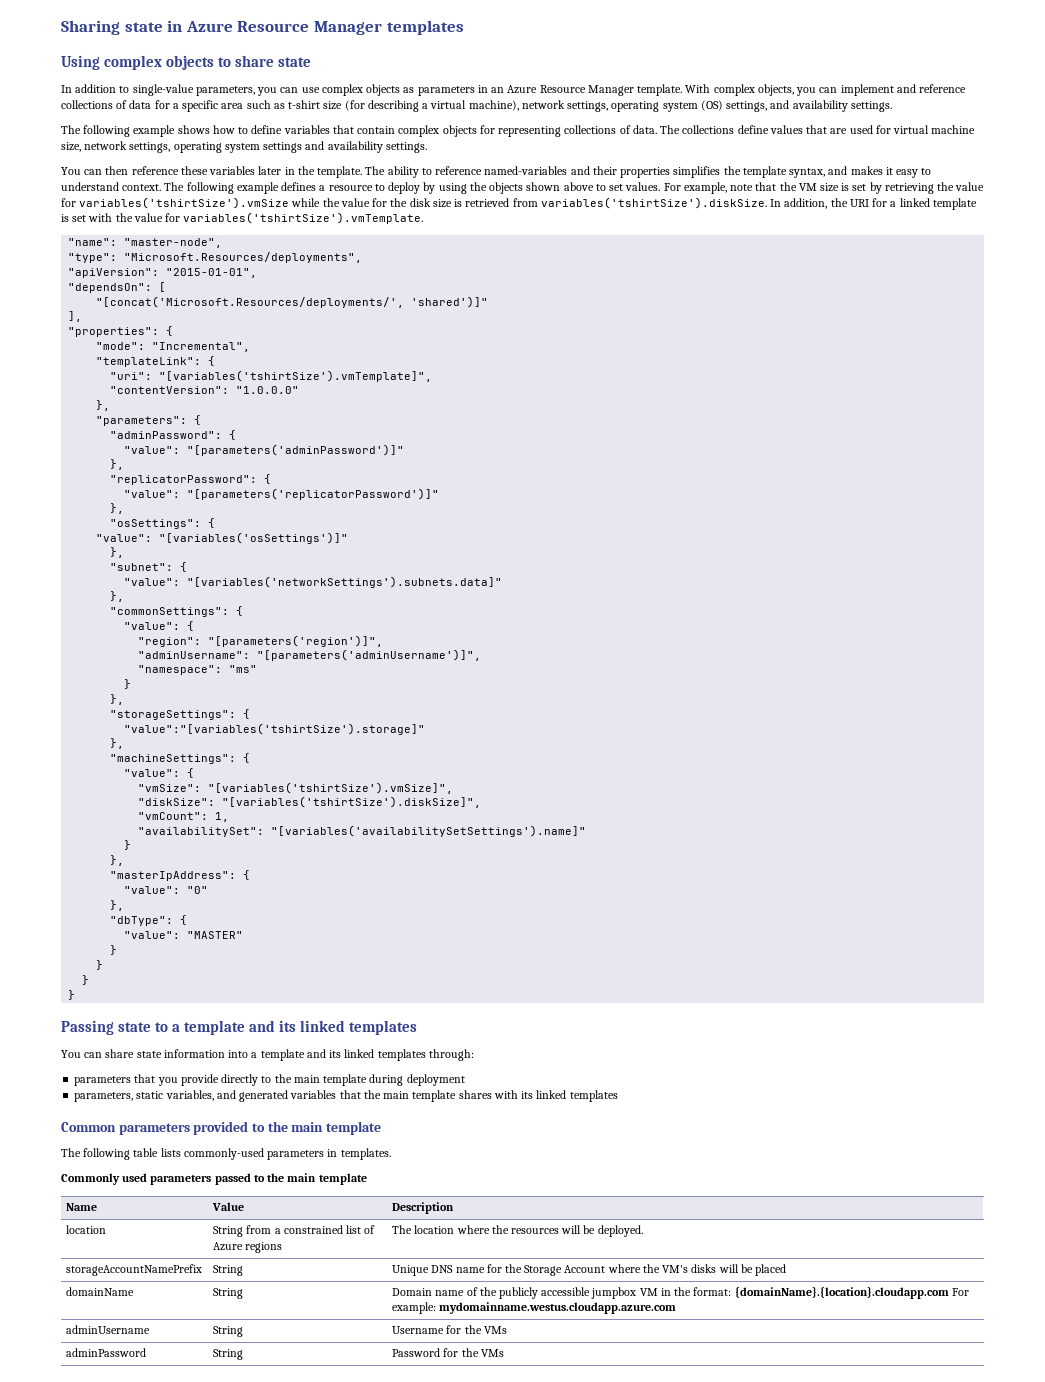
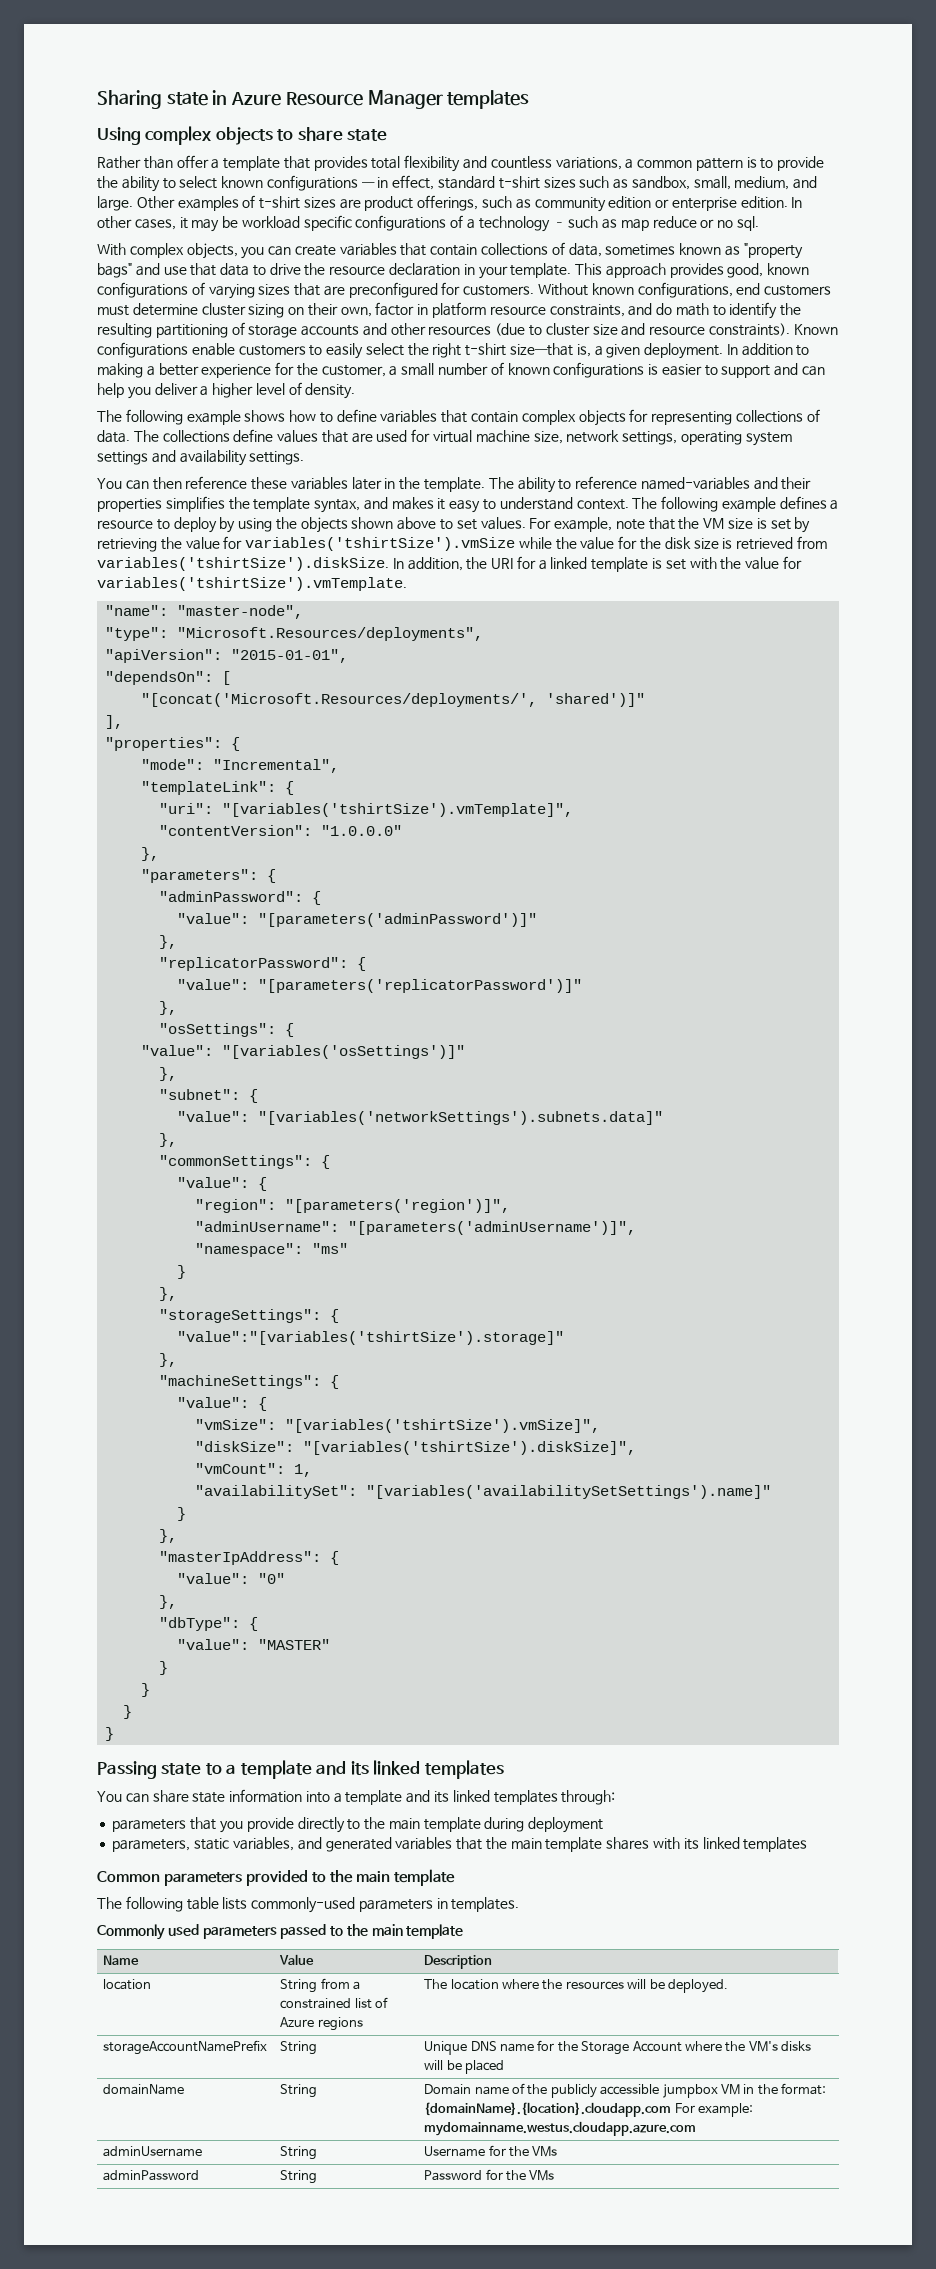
[61,84,683,96] In addition to single-value parameters, you can use complex objects as parameters in an Azure Resource Manager template. -> [97,155,825,172] [97,175,818,192] [97,195,803,212] [97,215,760,232] Rather than offer a template that provides total flexibility and countless variations, a common pattern is to provide the ability to select known configurations — in effect, standard t-shirt sizes such as sandbox, small, medium, and large. Other examples of t-shirt sizes are product offerings, such as community edition or enterprise edition. In other cases, it may be workload specific configurations of a technology – such as map reduce or no sql. //
[840,84,967,96] [61,100,892,112] implement and reference collections of data for a specific area such as t-shirt size (for describing a virtual machine), network settings, operating system (OS) settings, and availability settings. -> [294,242,803,259] [97,263,810,279] [97,282,832,299] [97,302,802,319] [97,322,838,338] [97,342,810,359] [97,362,826,378] [97,382,356,399] create variables that contain collections of data, sometimes known as "property bags" and use that data to drive the resource declaration in your template. This approach provides good, known configurations of varying sizes that are preconfigured for customers. Without known configurations, end customers must determine cluster sizing on their own, factor in platform resource constraints, and do math to identify the resulting partitioning of storage accounts and other resources (due to cluster size and resource constraints). Known configurations enable customers to easily select the right t-shirt size—that is, a given deployment. In addition to making a better experience for the customer, a small number of known configurations is easier to support and can help you deliver a higher level of density.

